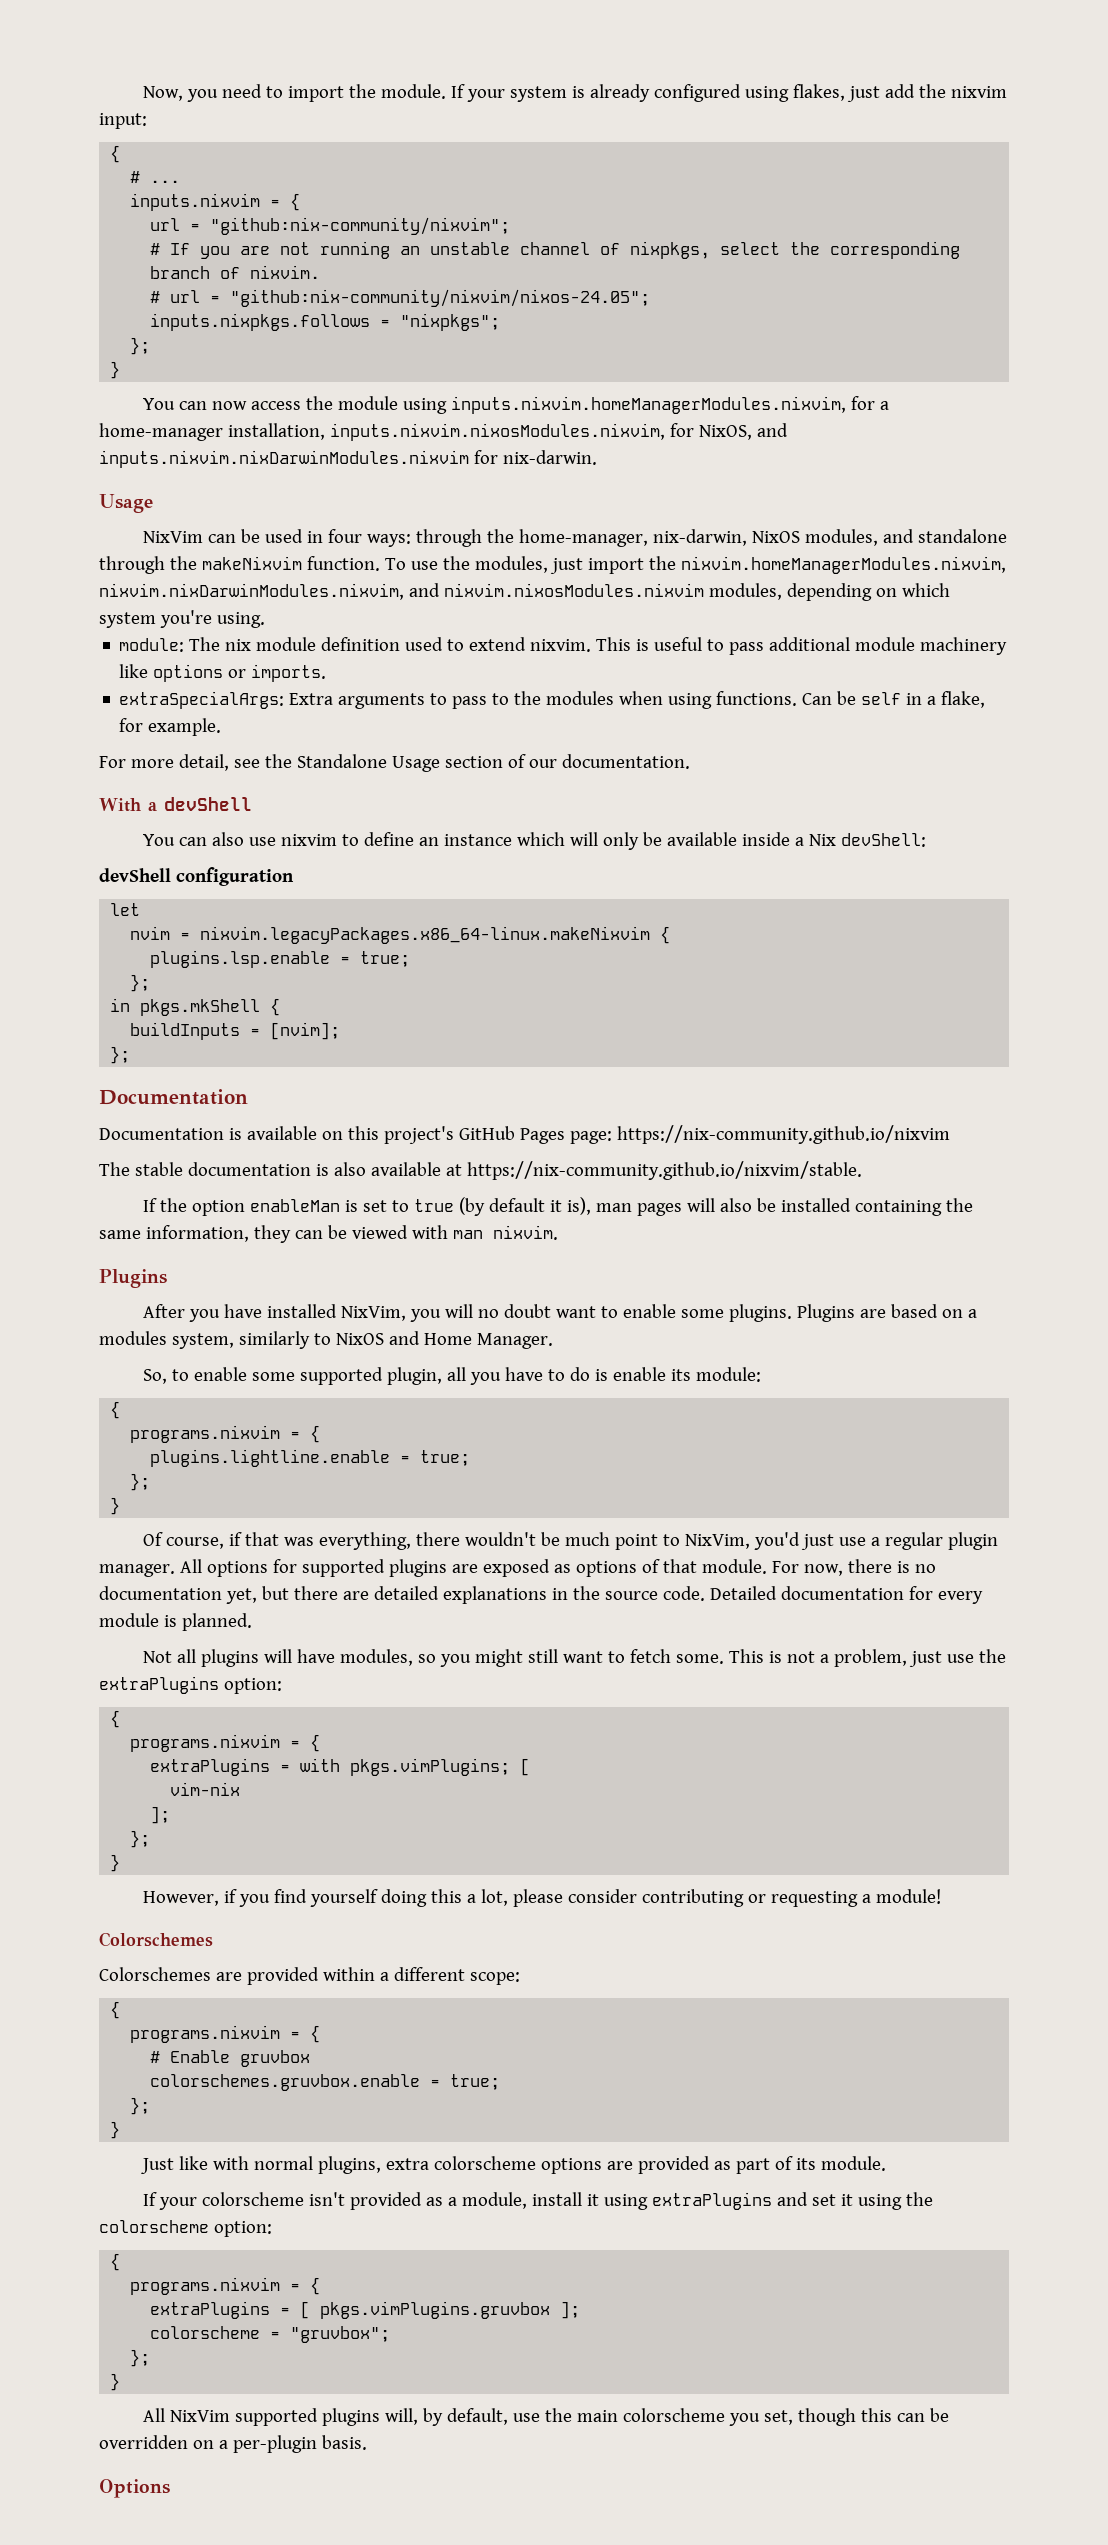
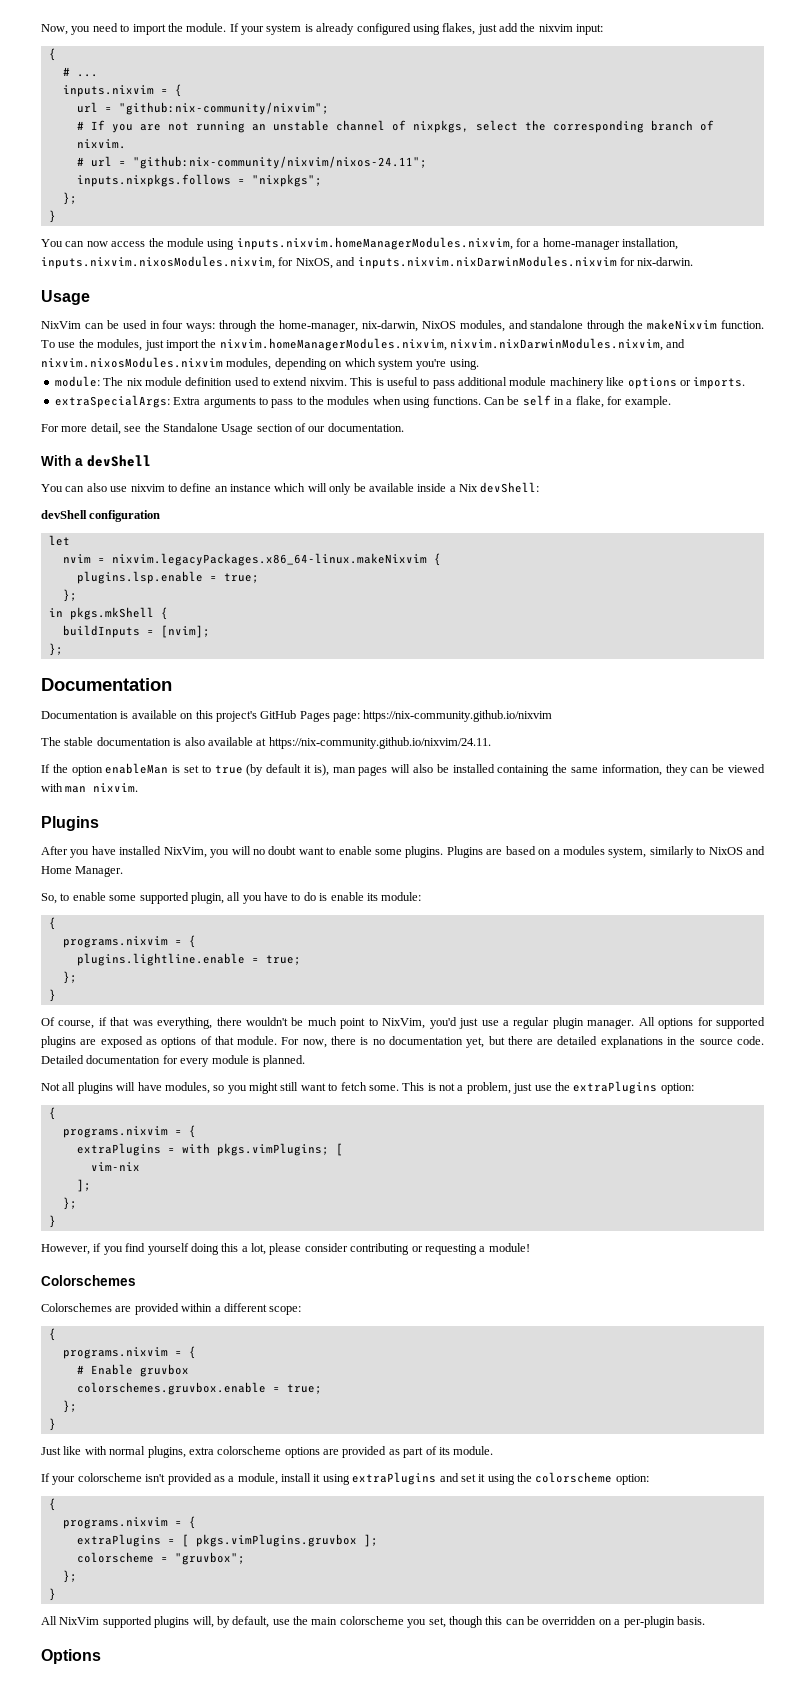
[230,289,651,307] "github:nix-community/nixvim/nixos-24.05"; -> [132,156,427,169] "github:nix-community/nixvim/nixos-24.11";
[466,1161,862,1180] https://nix-community.github.io/nixvim/stable. -> [268,737,491,749] https://nix-community.github.io/nixvim/24.11.

